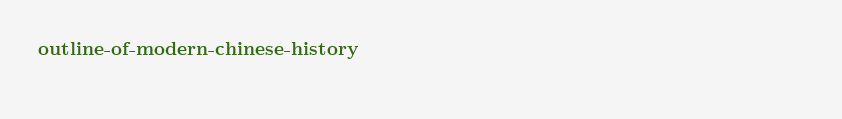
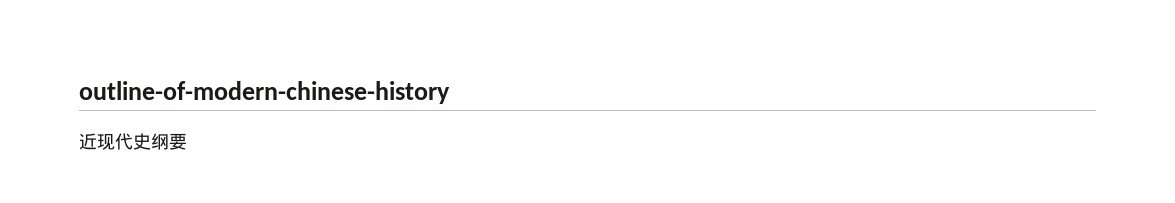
(359, 50) none -> [79,133,187,150] // 近现代史纲要

